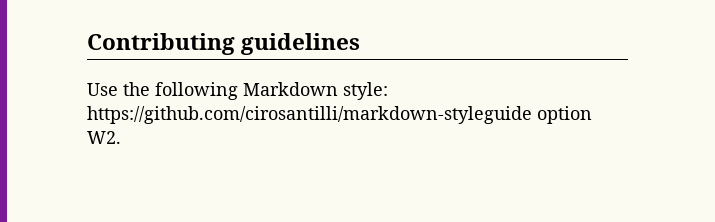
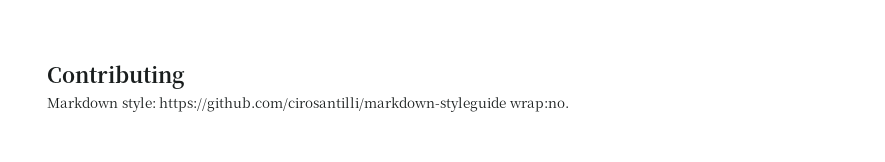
[241,33,361,55] [87,82,238,100] guidelines // Use the following -> (185, 77) //
[537,106,592,124] [87,131,121,144] option W2. -> [508,100,569,112] wrap:no.

